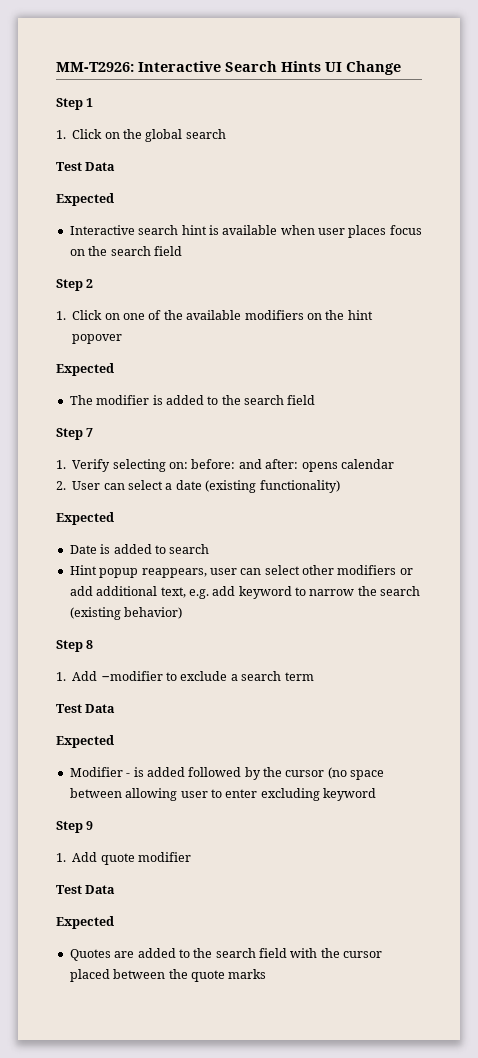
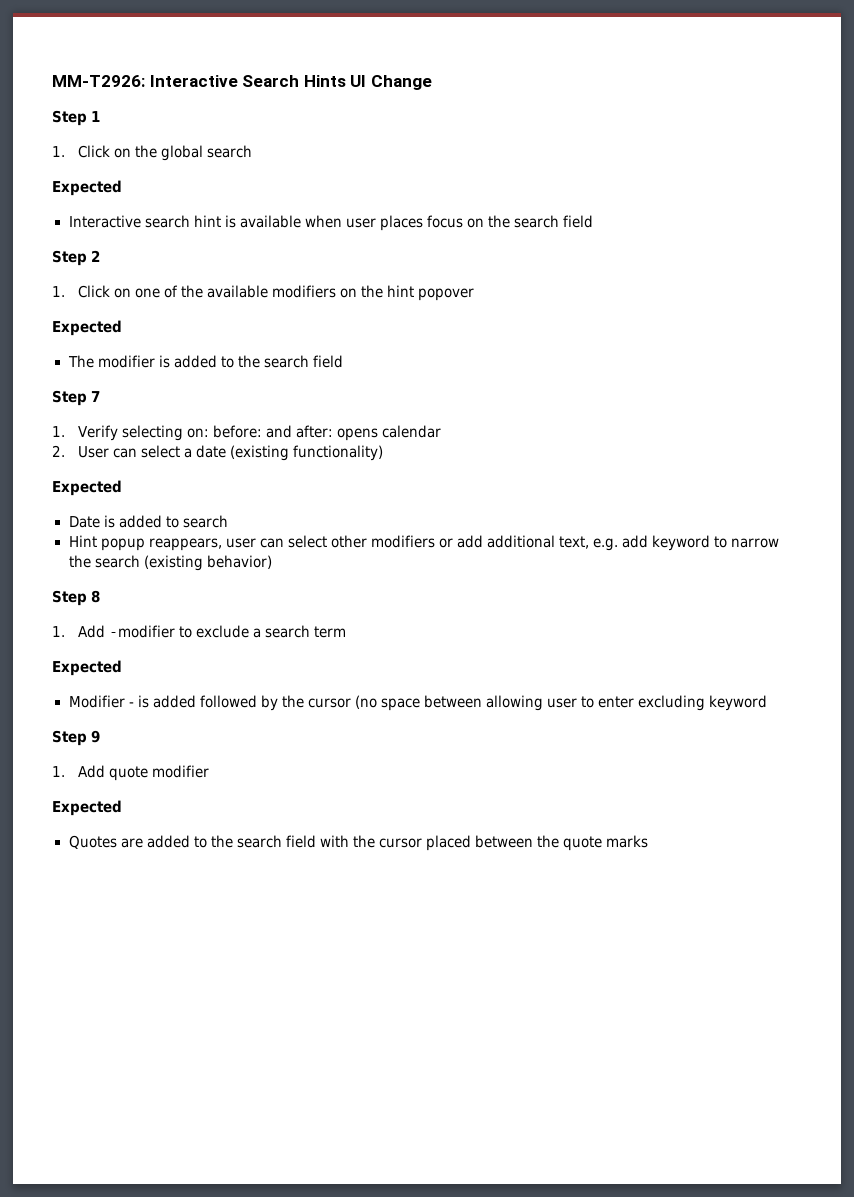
[56,162,116,171] // Test Data -> (253, 151) none
[56,704,116,713] // Test Data -> (347, 632) none
[56,885,116,894] // Test Data -> (209, 771) none

